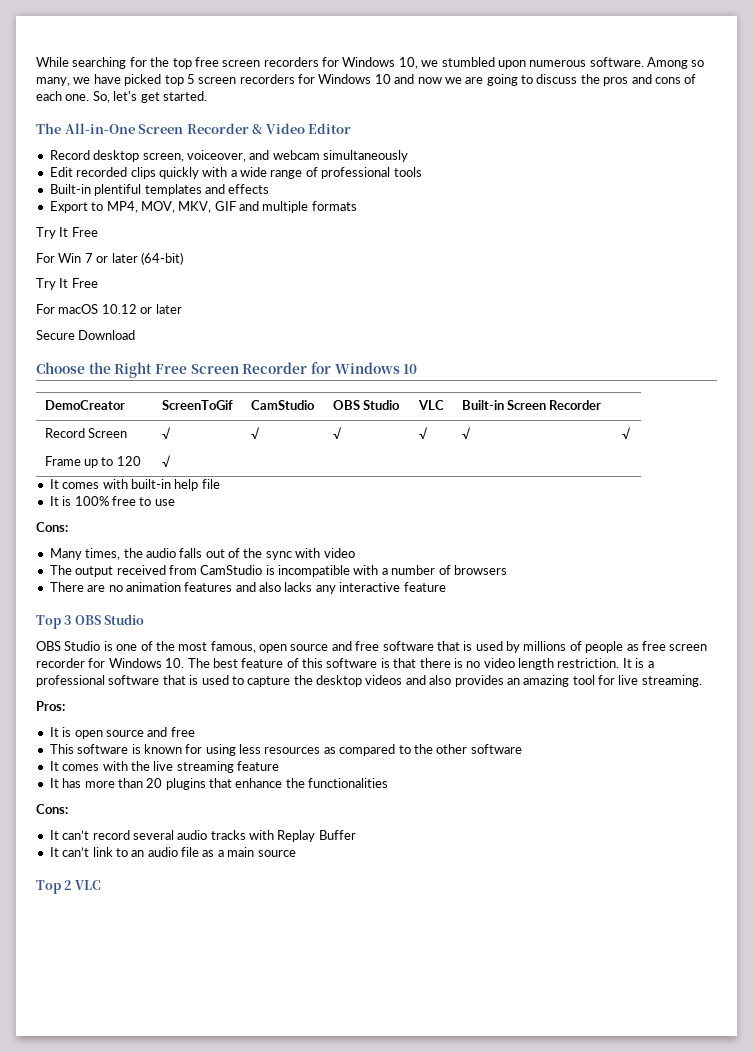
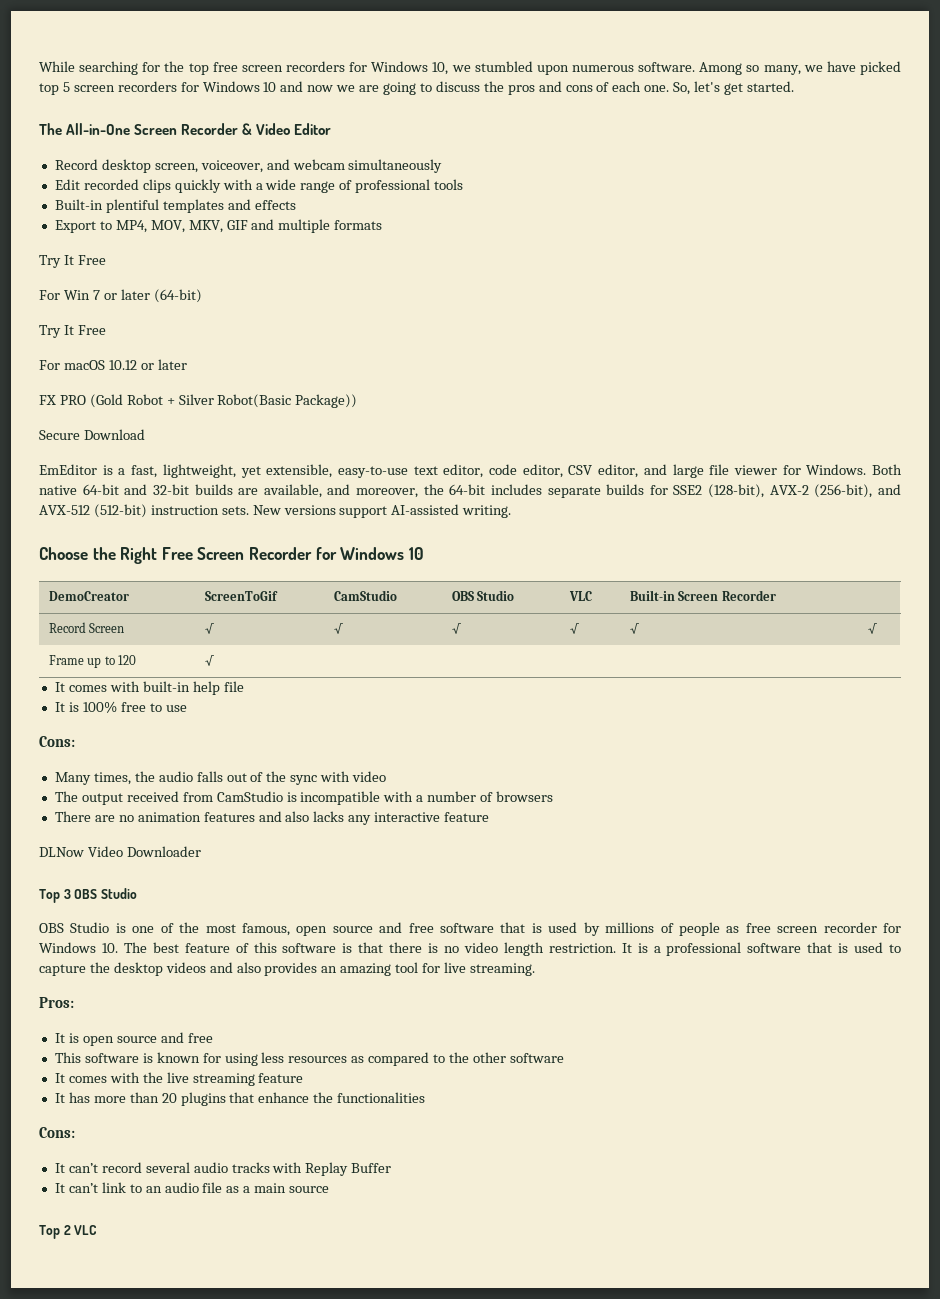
[36,330,136,340] Secure Download -> [39,394,358,408] [39,429,145,440] [39,464,903,478] [39,484,902,498] [39,504,512,518] FX PRO (Gold Robot + Silver Robot(Basic Package)) // Secure Download // EmEditor is a fast, lightweight, yet extensible, easy-to-use text editor, code editor, CSV editor, and large file viewer for Windows. Both native 64-bit and 32-bit builds are available, and moreover, the 64-bit includes separate builds for SSE2 (128-bit), AVX-2 (256-bit), and AVX-512 (512-bit) instruction sets. New versions support AI-assisted writing.
(446, 587) none -> [39,846,201,857] // DLNow Video Downloader

